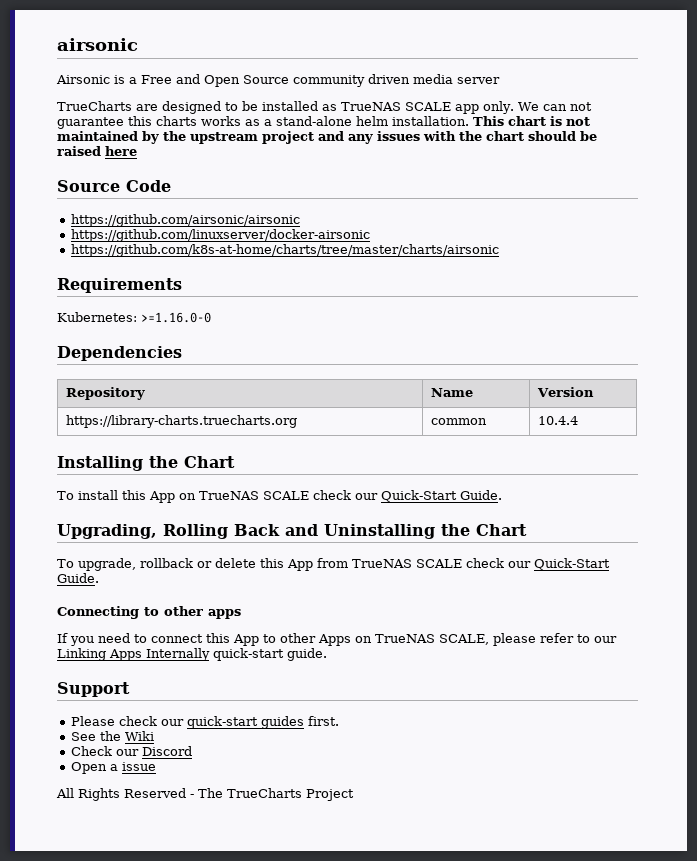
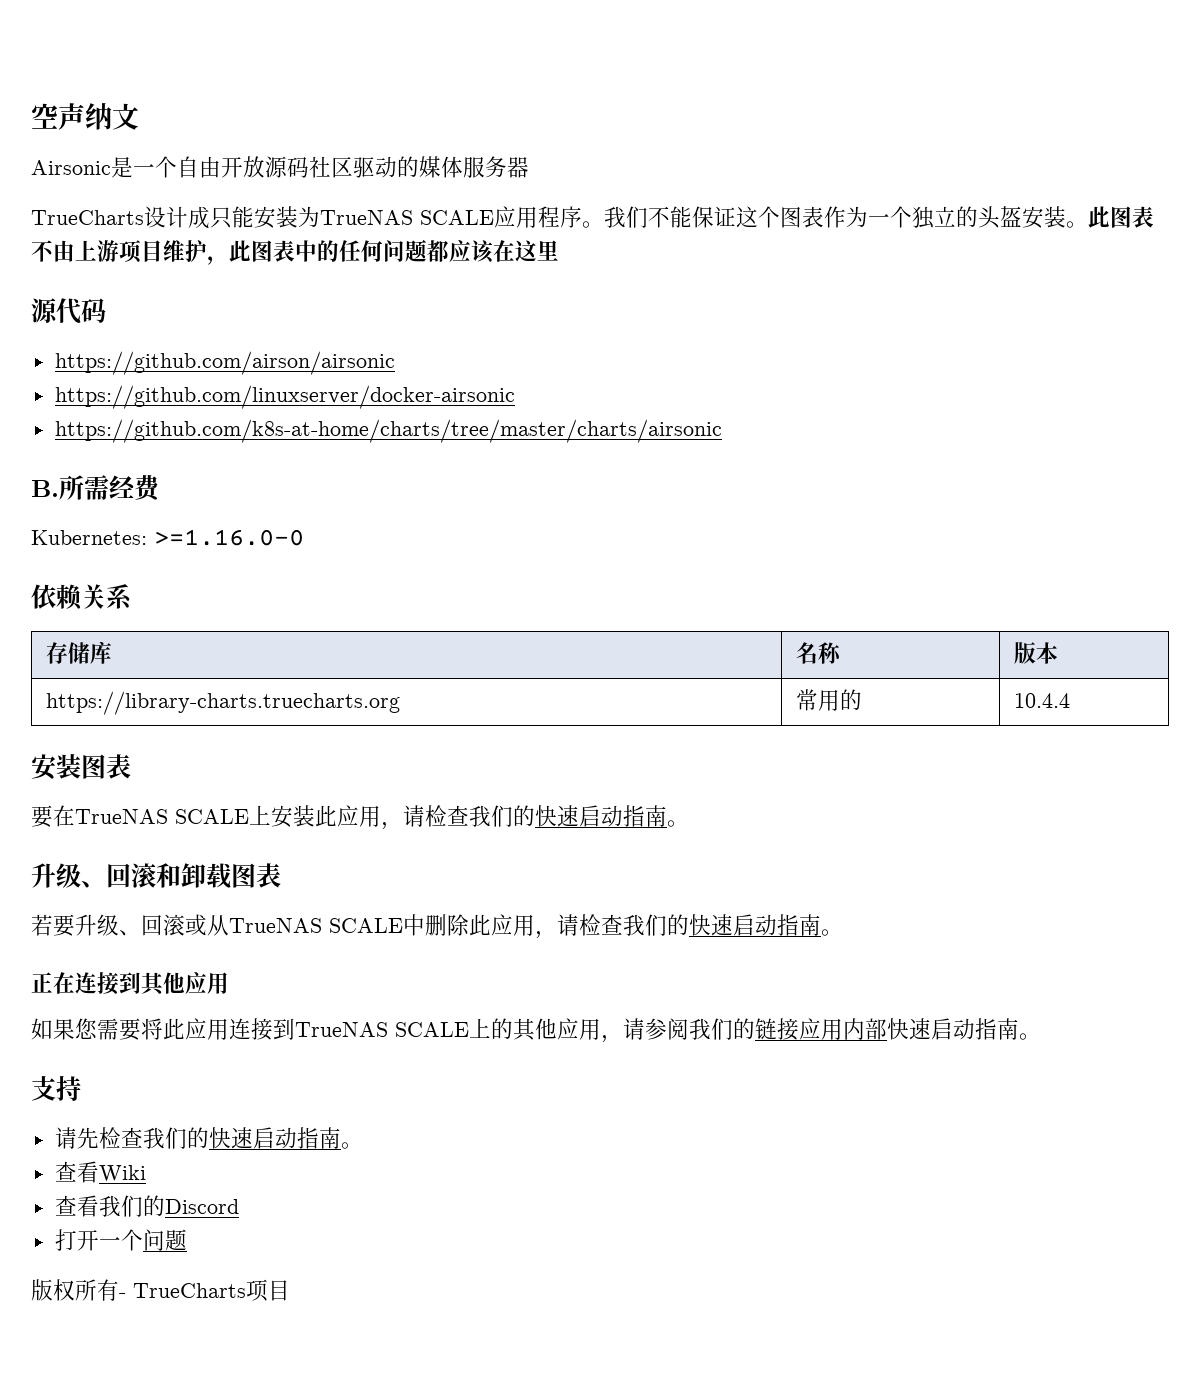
[57,38,138,51] airsonic -> [31,103,139,130] 空声纳文
[114,74,500,87] [57,101,592,114] [57,116,590,129] [57,131,597,144] [57,146,137,156] [57,180,171,192] [70,214,300,227] is a Free and Open Source community driven media server // TrueCharts are designed to be installed as TrueNAS SCALE app only. We can not guarantee this charts works as a stand-alone helm installation. This chart is not maintained by the upstream project and any issues with the chart should be raised here // Source Code // https://github.com/airsonic/airsonic -> [111,156,529,178] [31,206,1154,229] [31,239,559,265] [31,298,106,324] [54,351,395,375] 是一个自由开放源码社区驱动的媒体服务器 // TrueCharts设计成只能安装为TrueNAS SCALE应用程序。我们不能保证这个图表作为一个独立的头盔安装。此图表不由上游项目维护，此图表中的任何问题都应该在这里 // 源代码 // https://github.com/airson/airsonic
[57,278,182,293] Requirements -> [31,475,161,501] B.所需经费
[57,346,182,361] [65,387,145,400] [430,388,473,397] [536,387,594,397] Dependencies // Repository | Name | Version -> [31,584,132,610] [45,641,112,664] [795,642,842,664] [1013,642,1058,664] 依赖关系 // 存储库 | 名称 | 版本
[430,418,487,425] common -> [795,689,862,711] 常用的
[57,456,235,471] [57,490,502,503] [57,524,527,539] [57,558,610,571] [57,573,99,583] [57,606,241,619] [57,633,617,646] [57,648,327,661] [57,682,130,697] [70,716,339,729] [70,731,121,741] Installing the Chart // To install this App on TrueNAS SCALE check our Quick-Start Guide. // Upgrading, Rolling Back and Uninstalling the Chart // To upgrade, rollback or delete this App from TrueNAS SCALE check our Quick-Start Guide. // Connecting to other apps // If you need to connect this App to other Apps on TrueNAS SCALE, please refer to our Linking Apps Internally quick-start guide. // Support // Please check our quick-start guides first. // See the -> [31,754,131,780] [31,805,689,830] [31,863,281,889] [31,914,843,939] [31,972,229,996] [31,1018,1041,1043] [31,1076,81,1101] [54,1127,363,1149] [54,1161,99,1183] 安装图表 // 要在TrueNAS SCALE上安装此应用，请检查我们的快速启动指南。 // 升级、回滚和卸载图表 // 若要升级、回滚或从TrueNAS SCALE中删除此应用，请检查我们的快速启动指南。 // 正在连接到其他应用 // 如果您需要将此应用连接到TrueNAS SCALE上的其他应用，请参阅我们的链接应用内部快速启动指南。 // 支持 // 请先检查我们的快速启动指南。 // 查看
[70,746,139,756] Check our -> [54,1195,165,1217] 查看我们的
[70,762,156,774] [56,788,354,801] Open a issue // All Rights Reserved - The TrueCharts Project -> [54,1229,187,1251] [31,1279,290,1302] 打开一个问题 // 版权所有- TrueCharts项目

